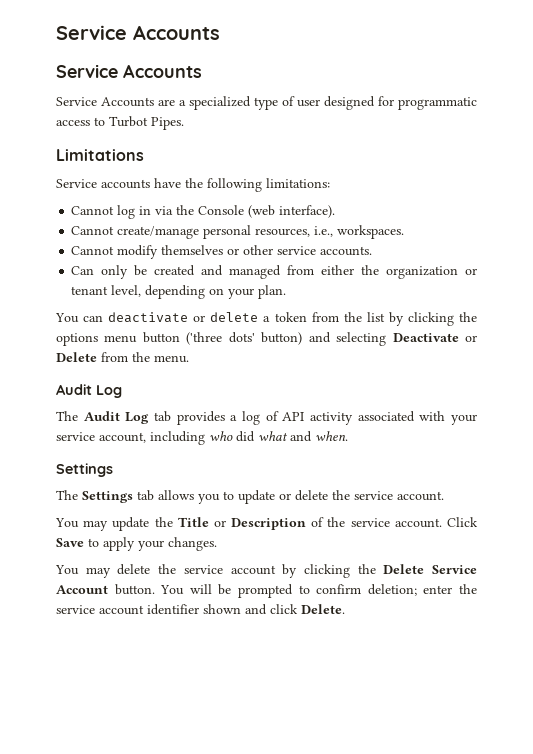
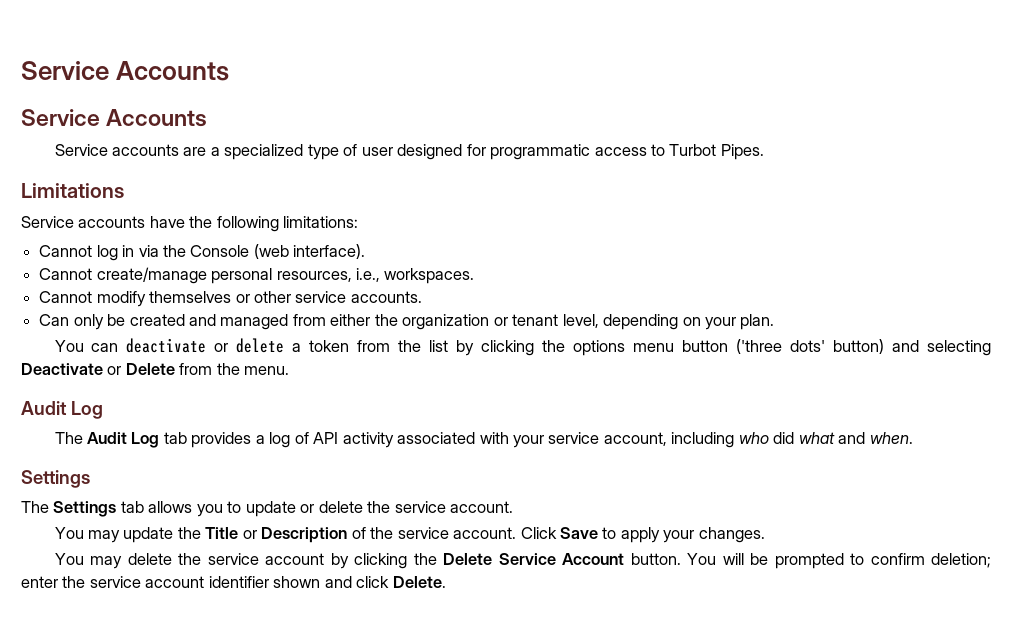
[101,97,154,107] Accounts -> [111,144,179,156] accounts

